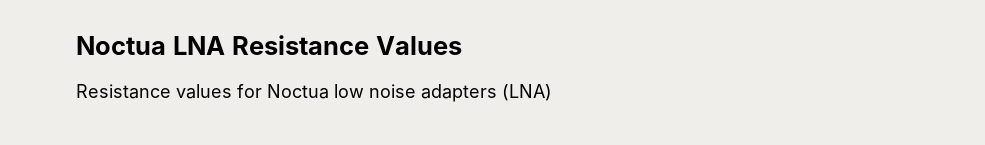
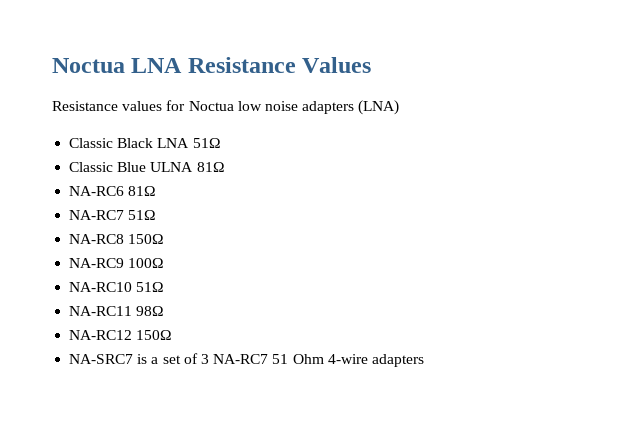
(552, 92) none -> [69,138,221,148] [69,162,225,172] [69,186,157,196] [69,210,157,220] [69,234,165,244] [69,258,165,268] [69,282,165,292] [69,306,165,316] [69,330,173,340] [69,353,424,367] // Classic Black LNA 51Ω // Classic Blue ULNA 81Ω // NA-RC6 81Ω // NA-RC7 51Ω // NA-RC8 150Ω // NA-RC9 100Ω // NA-RC10 51Ω // NA-RC11 98Ω // NA-RC12 150Ω // NA-SRC7 is a set of 3 NA-RC7 51 Ohm 4-wire adapters

